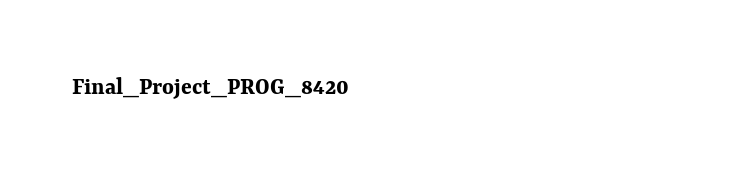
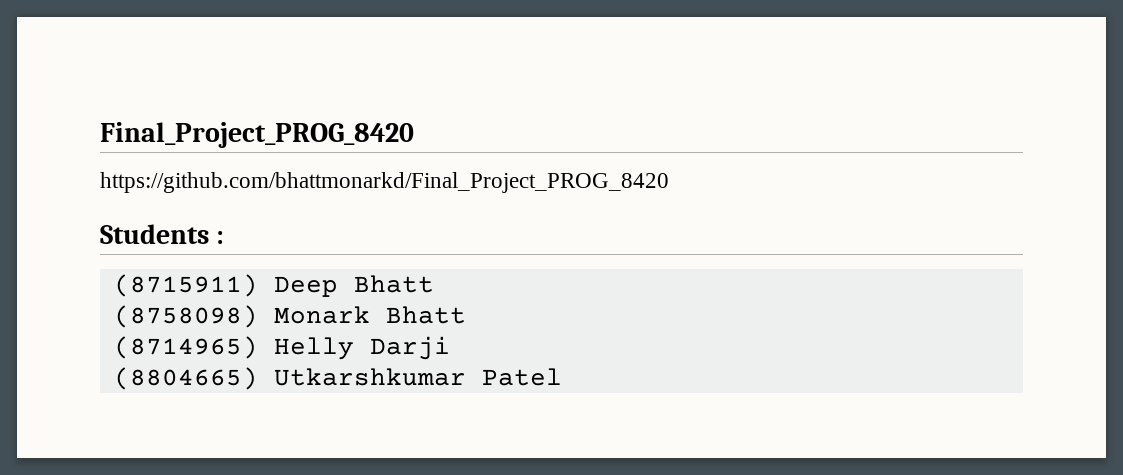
(349, 88) none -> [100,172,669,193] [100,224,225,244] [113,274,434,297] [113,305,466,328] [113,336,450,360] [113,367,562,390] // https://github.com/bhattmonarkd/Final_Project_PROG_8420 // Students : // (8715911) Deep Bhatt // (8758098) Monark Bhatt // (8714965) Helly Darji // (8804665) Utkarshkumar Patel

